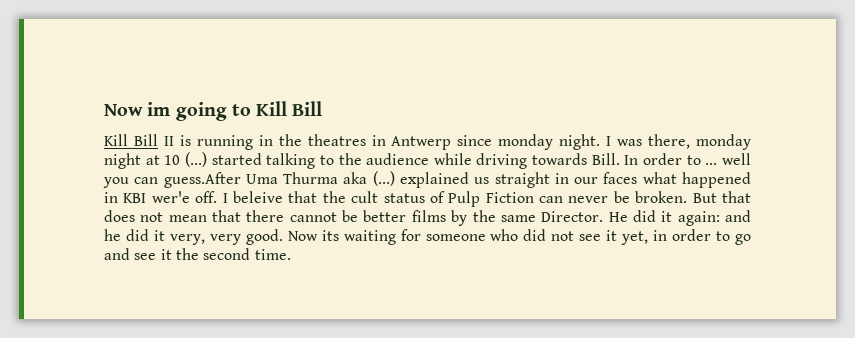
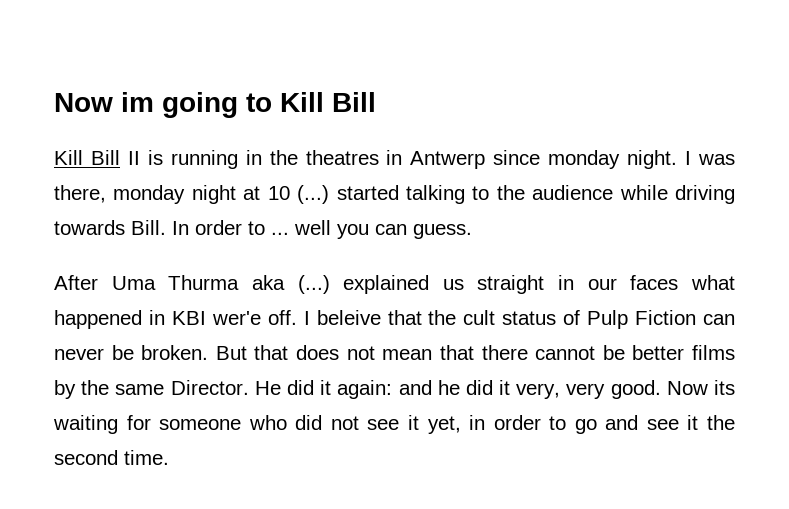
[163,172,241,188] guess.After -> [413,224,472,239] [54,275,98,290] guess. // After

